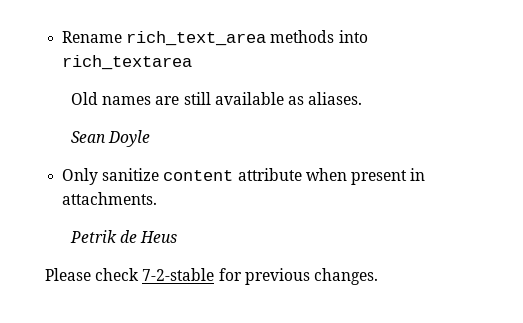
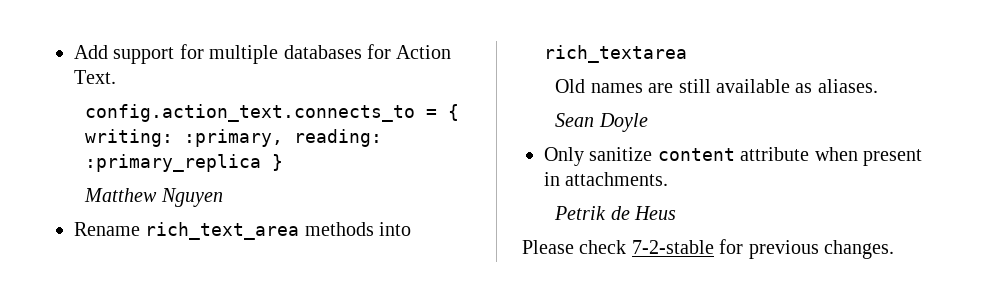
(62, 37) none -> [74,44,452,64] [74,70,116,84] [85,104,460,122] [85,129,383,147] [85,154,284,172] [84,188,223,207] Add support for multiple databases for Action Text. // config.action_text.connects_to = { writing: :primary, reading: :primary_replica } // Matthew Nguyen //

